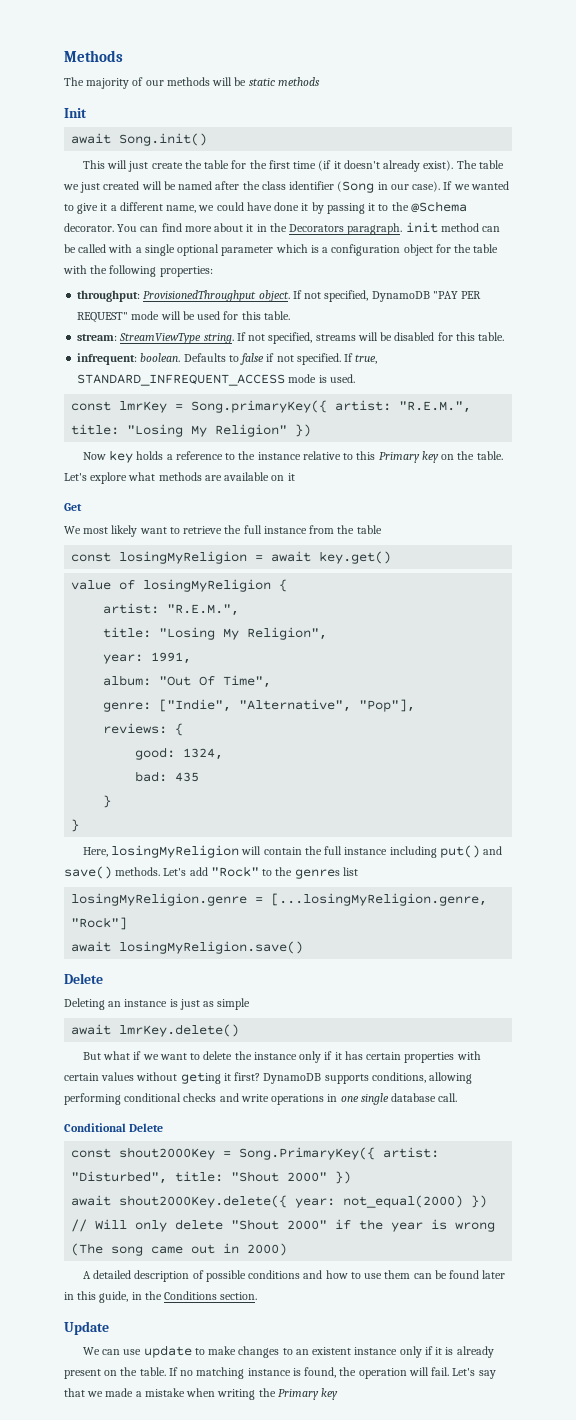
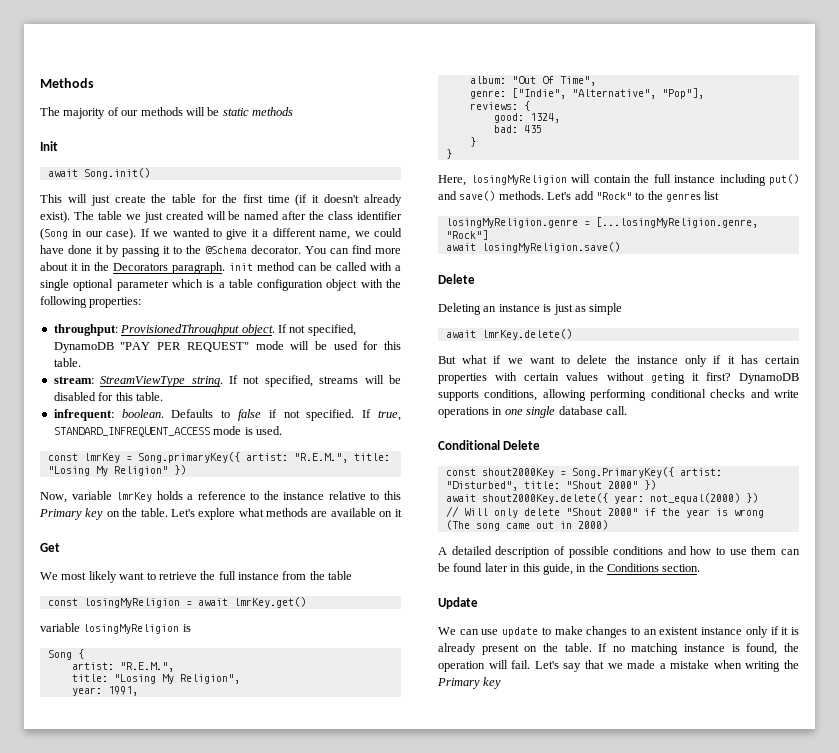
(329, 250) none -> [228,279,253,288] table
[435,244,499,253] for the table -> (358, 285) none
[82,450,134,463] Now key -> [40,491,153,503] Now, variable lmrKey
[319,551,392,564] [71,579,272,592] key.get() // value of losingMyReligion -> [233,597,306,608] [40,623,191,634] [47,650,72,660] lmrKey.get() // variable losingMyReligion is // Song

